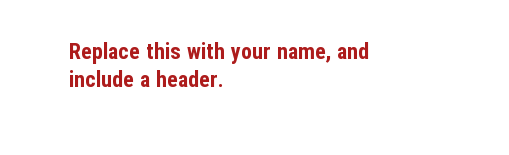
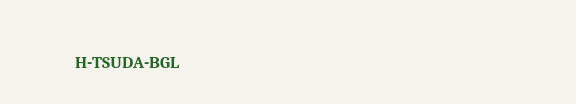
[69,42,369,64] [69,70,224,87] Replace this with your name, and include a header. -> [75,57,180,68] H-TSUDA-BGL

